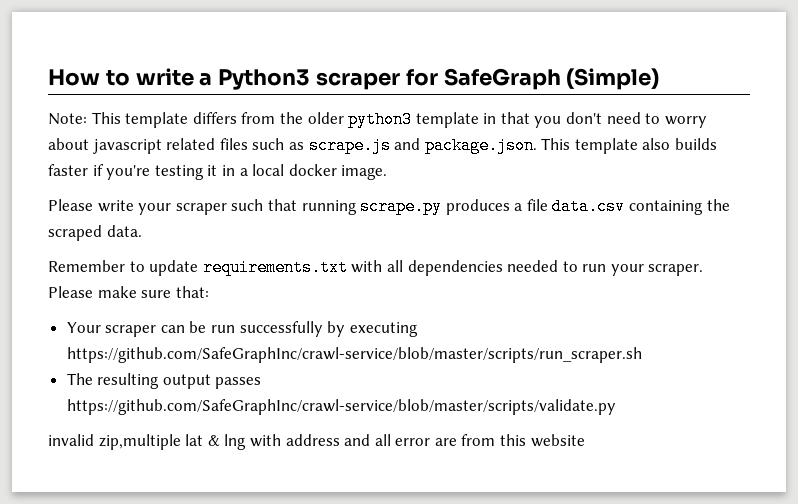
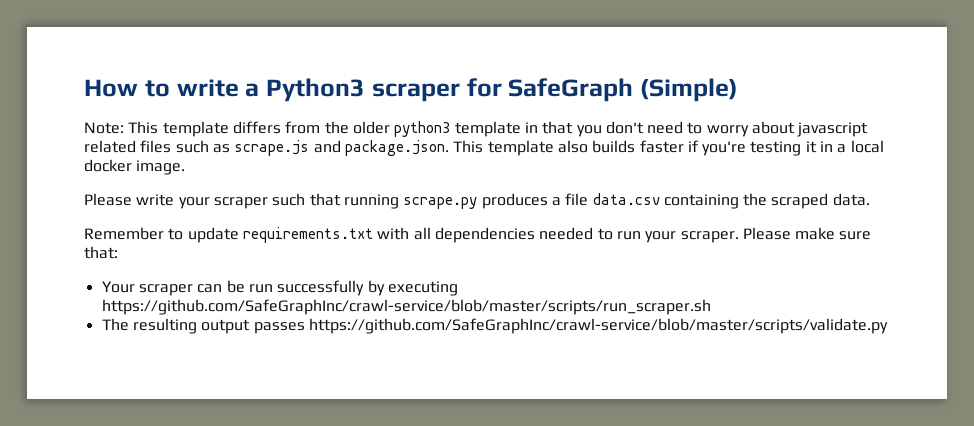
[48,434,585,450] // invalid zip,multiple lat & lng with address and all error are from this website -> (888, 326) none

